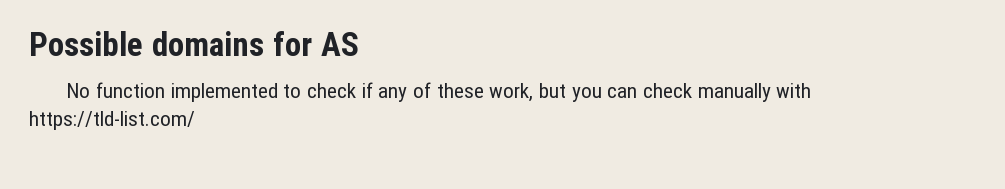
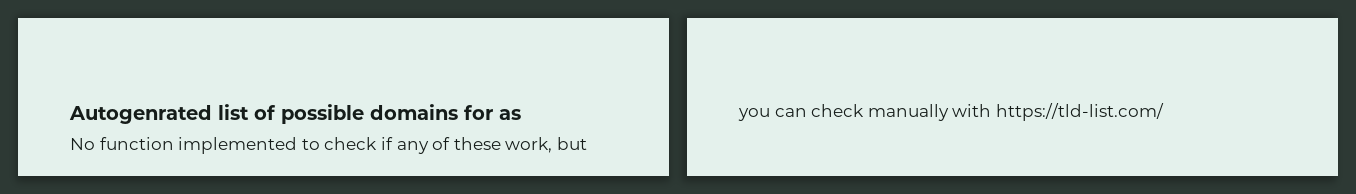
[29,31,143,56] Possible -> [69,104,364,124] Autogenrated list of possible
[320,32,359,56] AS -> [499,109,521,120] as

